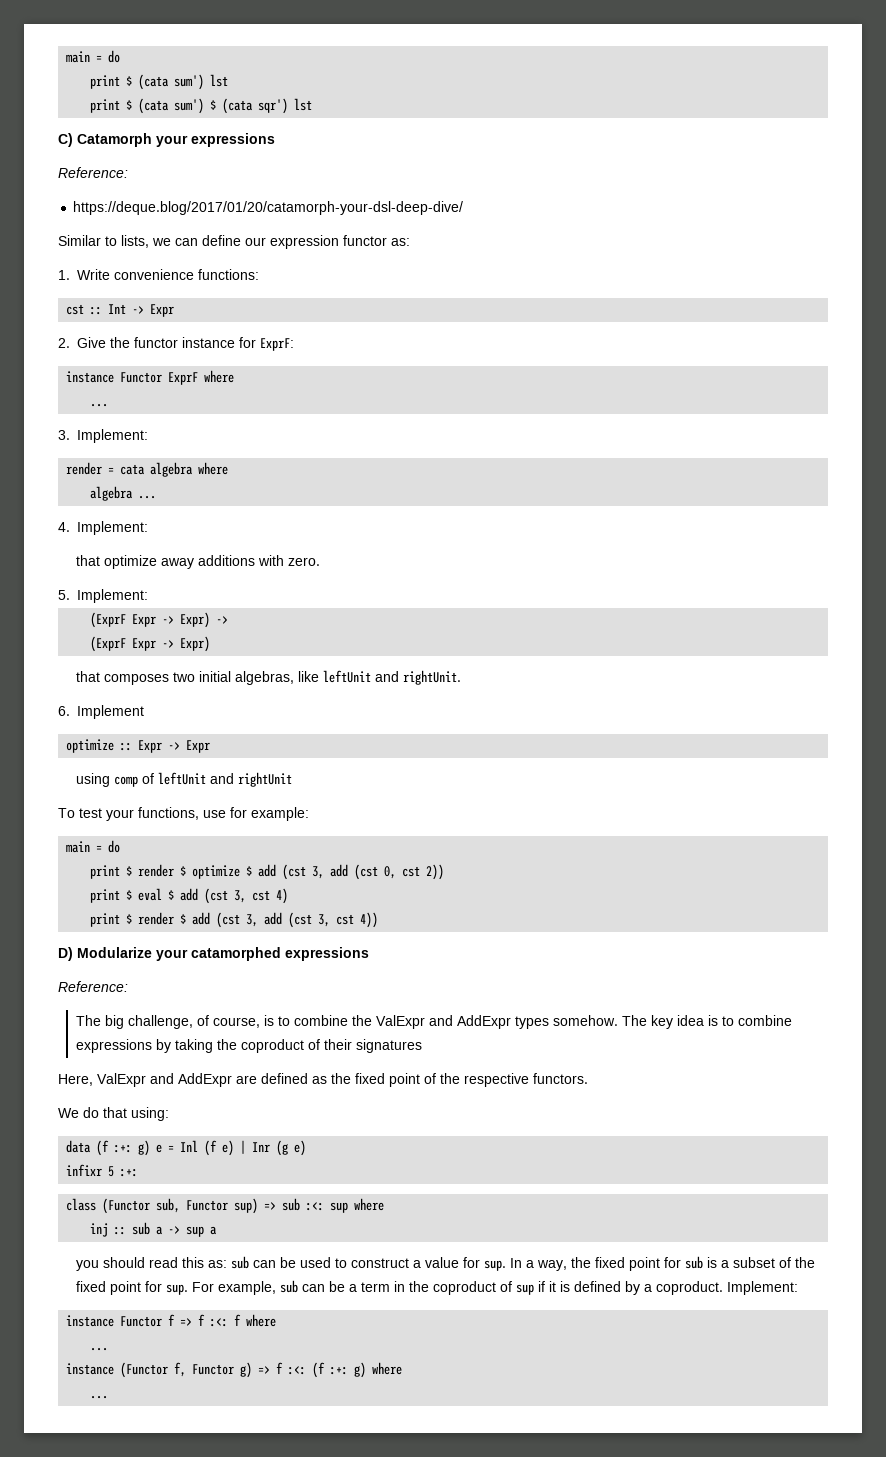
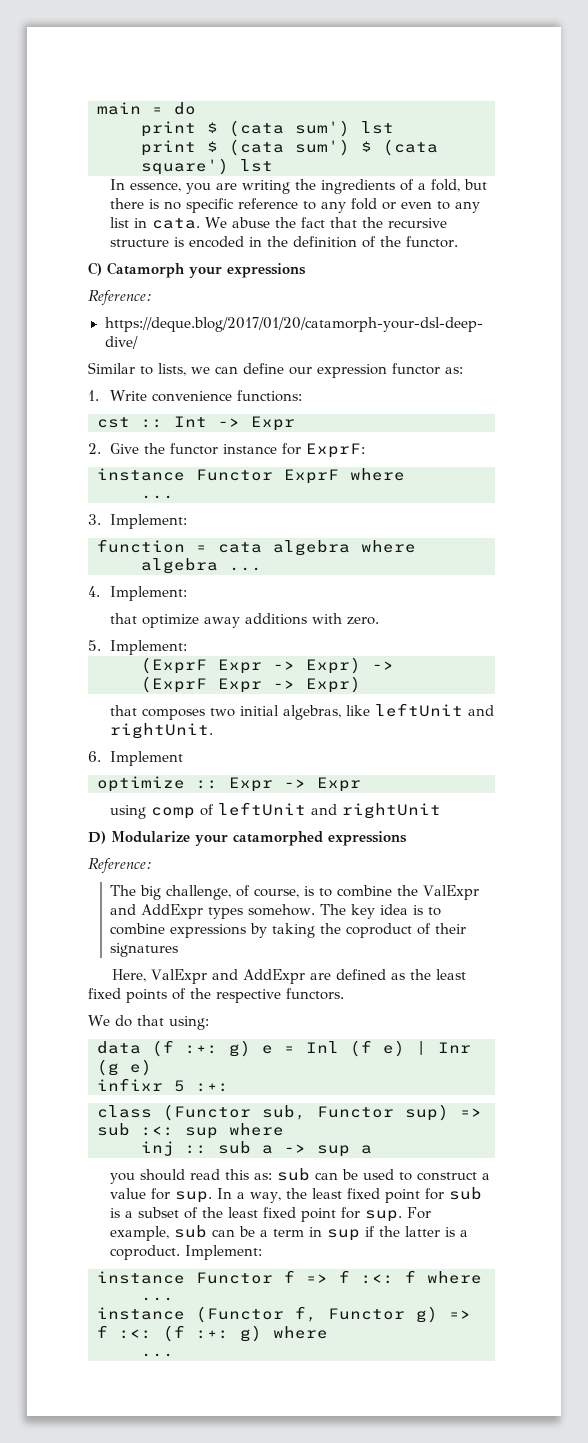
[258,98,313,114] sqr') lst -> [141,158,273,175] [110,179,488,194] [110,198,481,213] [110,217,448,229] [110,236,459,248] square') lst // In essence, you are writing the ingredients of a fold, but there is no specific reference to any fold or even to any list in cata. We abuse the fact that the recursive structure is encoded in the definition of the functor.
[66,462,103,475] render -> [97,539,185,553] function
[58,807,309,821] [66,840,121,853] [90,864,445,880] [90,888,289,904] [90,912,379,928] // To test your functions, use for example: // main = do // print $ render $ optimize $ add (cst 3, add (cst 0, cst 2)) // print $ eval $ add (cst 3, cst 4) // print $ render $ add (cst 3, add (cst 3, cst 4)) -> (442, 811) none
[355,1073,420,1087] fixed point -> [435,969,466,980] [88,988,167,1003] least fixed points
(591, 1262) none -> [312,1188,343,1199] least
(815, 1262) none -> [228,1207,259,1218] least
[408,1281,640,1295] the coproduct of sup if it is defined by -> [327,1226,456,1241] sup if the latter is

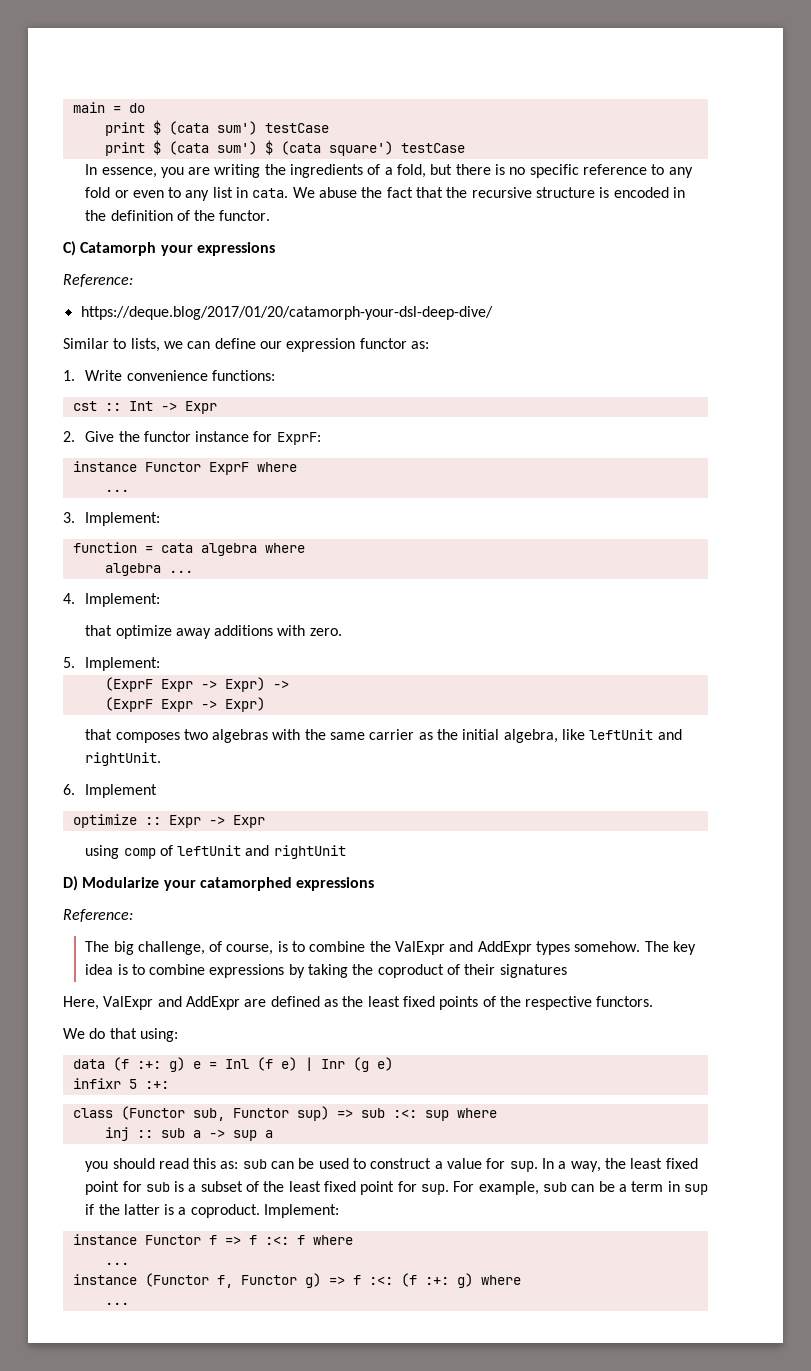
[361,121,394,134] lst -> [264,123,329,133] testCase
[240,159,273,172] lst -> [400,143,465,153] testCase
[240,705,342,720] initial algebras, -> [212,729,558,743] algebras with the same carrier as the initial algebra,

